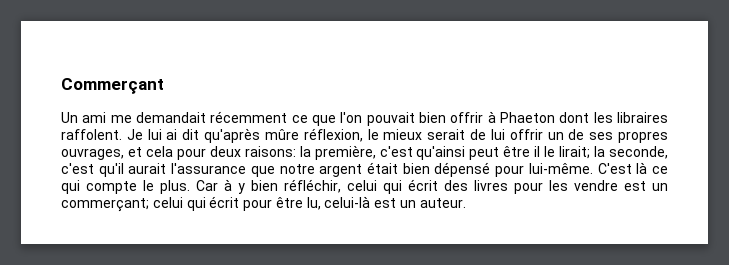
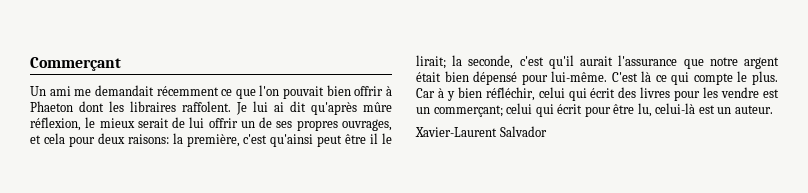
(466, 203) none -> [415,126,547,137] // Xavier-Laurent Salvador

